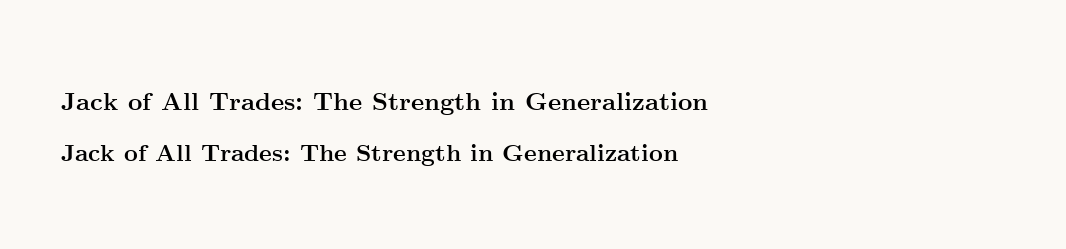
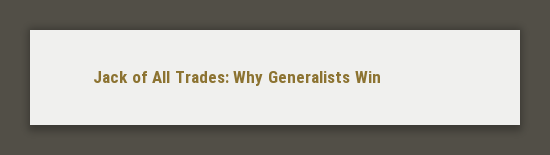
[61,92,708,115] [61,144,678,166] Jack of All Trades: The Strength in Generalization // Jack of All Trades: The Strength in Generalization -> [93,71,381,86] Jack of All Trades: Why Generalists Win

